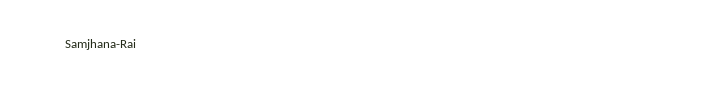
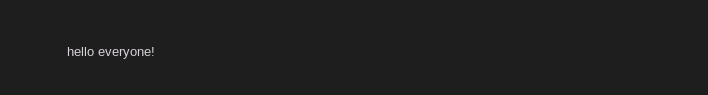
[65,39,136,50] Samjhana-Rai -> [67,47,155,59] hello everyone!

